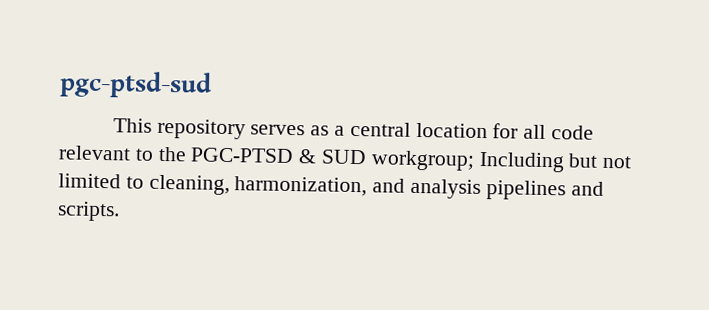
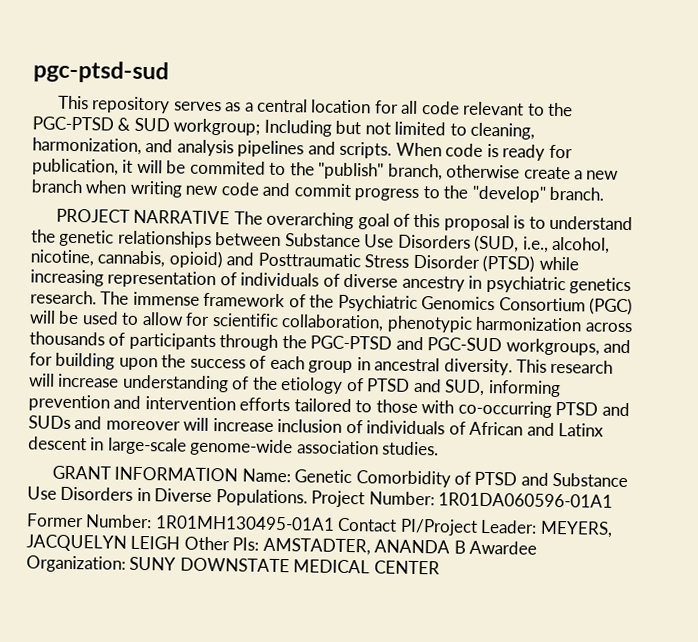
(120, 211) none -> [395,142,573,161] [32,158,620,181] [31,179,605,203] [55,208,634,232] [31,229,611,254] [30,249,579,273] [30,269,632,295] [30,290,634,316] [29,310,632,333] [29,331,632,356] [29,352,614,376] [29,373,561,398] [28,394,630,418] [28,415,605,437] [28,436,440,457] [51,465,629,488] [27,486,614,508] [26,513,613,538] [26,534,538,556] [26,555,440,575] When code is ready for publication, it will be commited to the "publish" branch, otherwise create a new branch when writing new code and commit progress to the "develop" branch. // PROJECT NARRATIVE The overarching goal of this proposal is to understand the genetic relationships between Substance Use Disorders (SUD, i.e., alcohol, nicotine, cannabis, opioid) and Posttraumatic Stress Disorder (PTSD) while increasing representation of individuals of diverse ancestry in psychiatric genetics research. The immense framework of the Psychiatric Genomics Consortium (PGC) will be used to allow for scientific collaboration, phenotypic harmonization across thousands of participants through the PGC-PTSD and PGC-SUD workgroups, and for building upon the success of each group in ancestral diversity. This research will increase understanding of the etiology of PTSD and SUD, informing prevention and intervention efforts tailored to those with co-occurring PTSD and SUDs and moreover will increase inclusion of individuals of African and Latinx descent in large-scale genome-wide association studies. // GRANT INFORMATION Name: Genetic Comorbidity of PTSD and Substance Use Disorders in Diverse Populations. Project Number: 1R01DA060596-01A1 // Former Number: 1R01MH130495-01A1 Contact PI/Project Leader: MEYERS, JACQUELYN LEIGH Other PIs: AMSTADTER, ANANDA B Awardee Organization: SUNY DOWNSTATE MEDICAL CENTER

